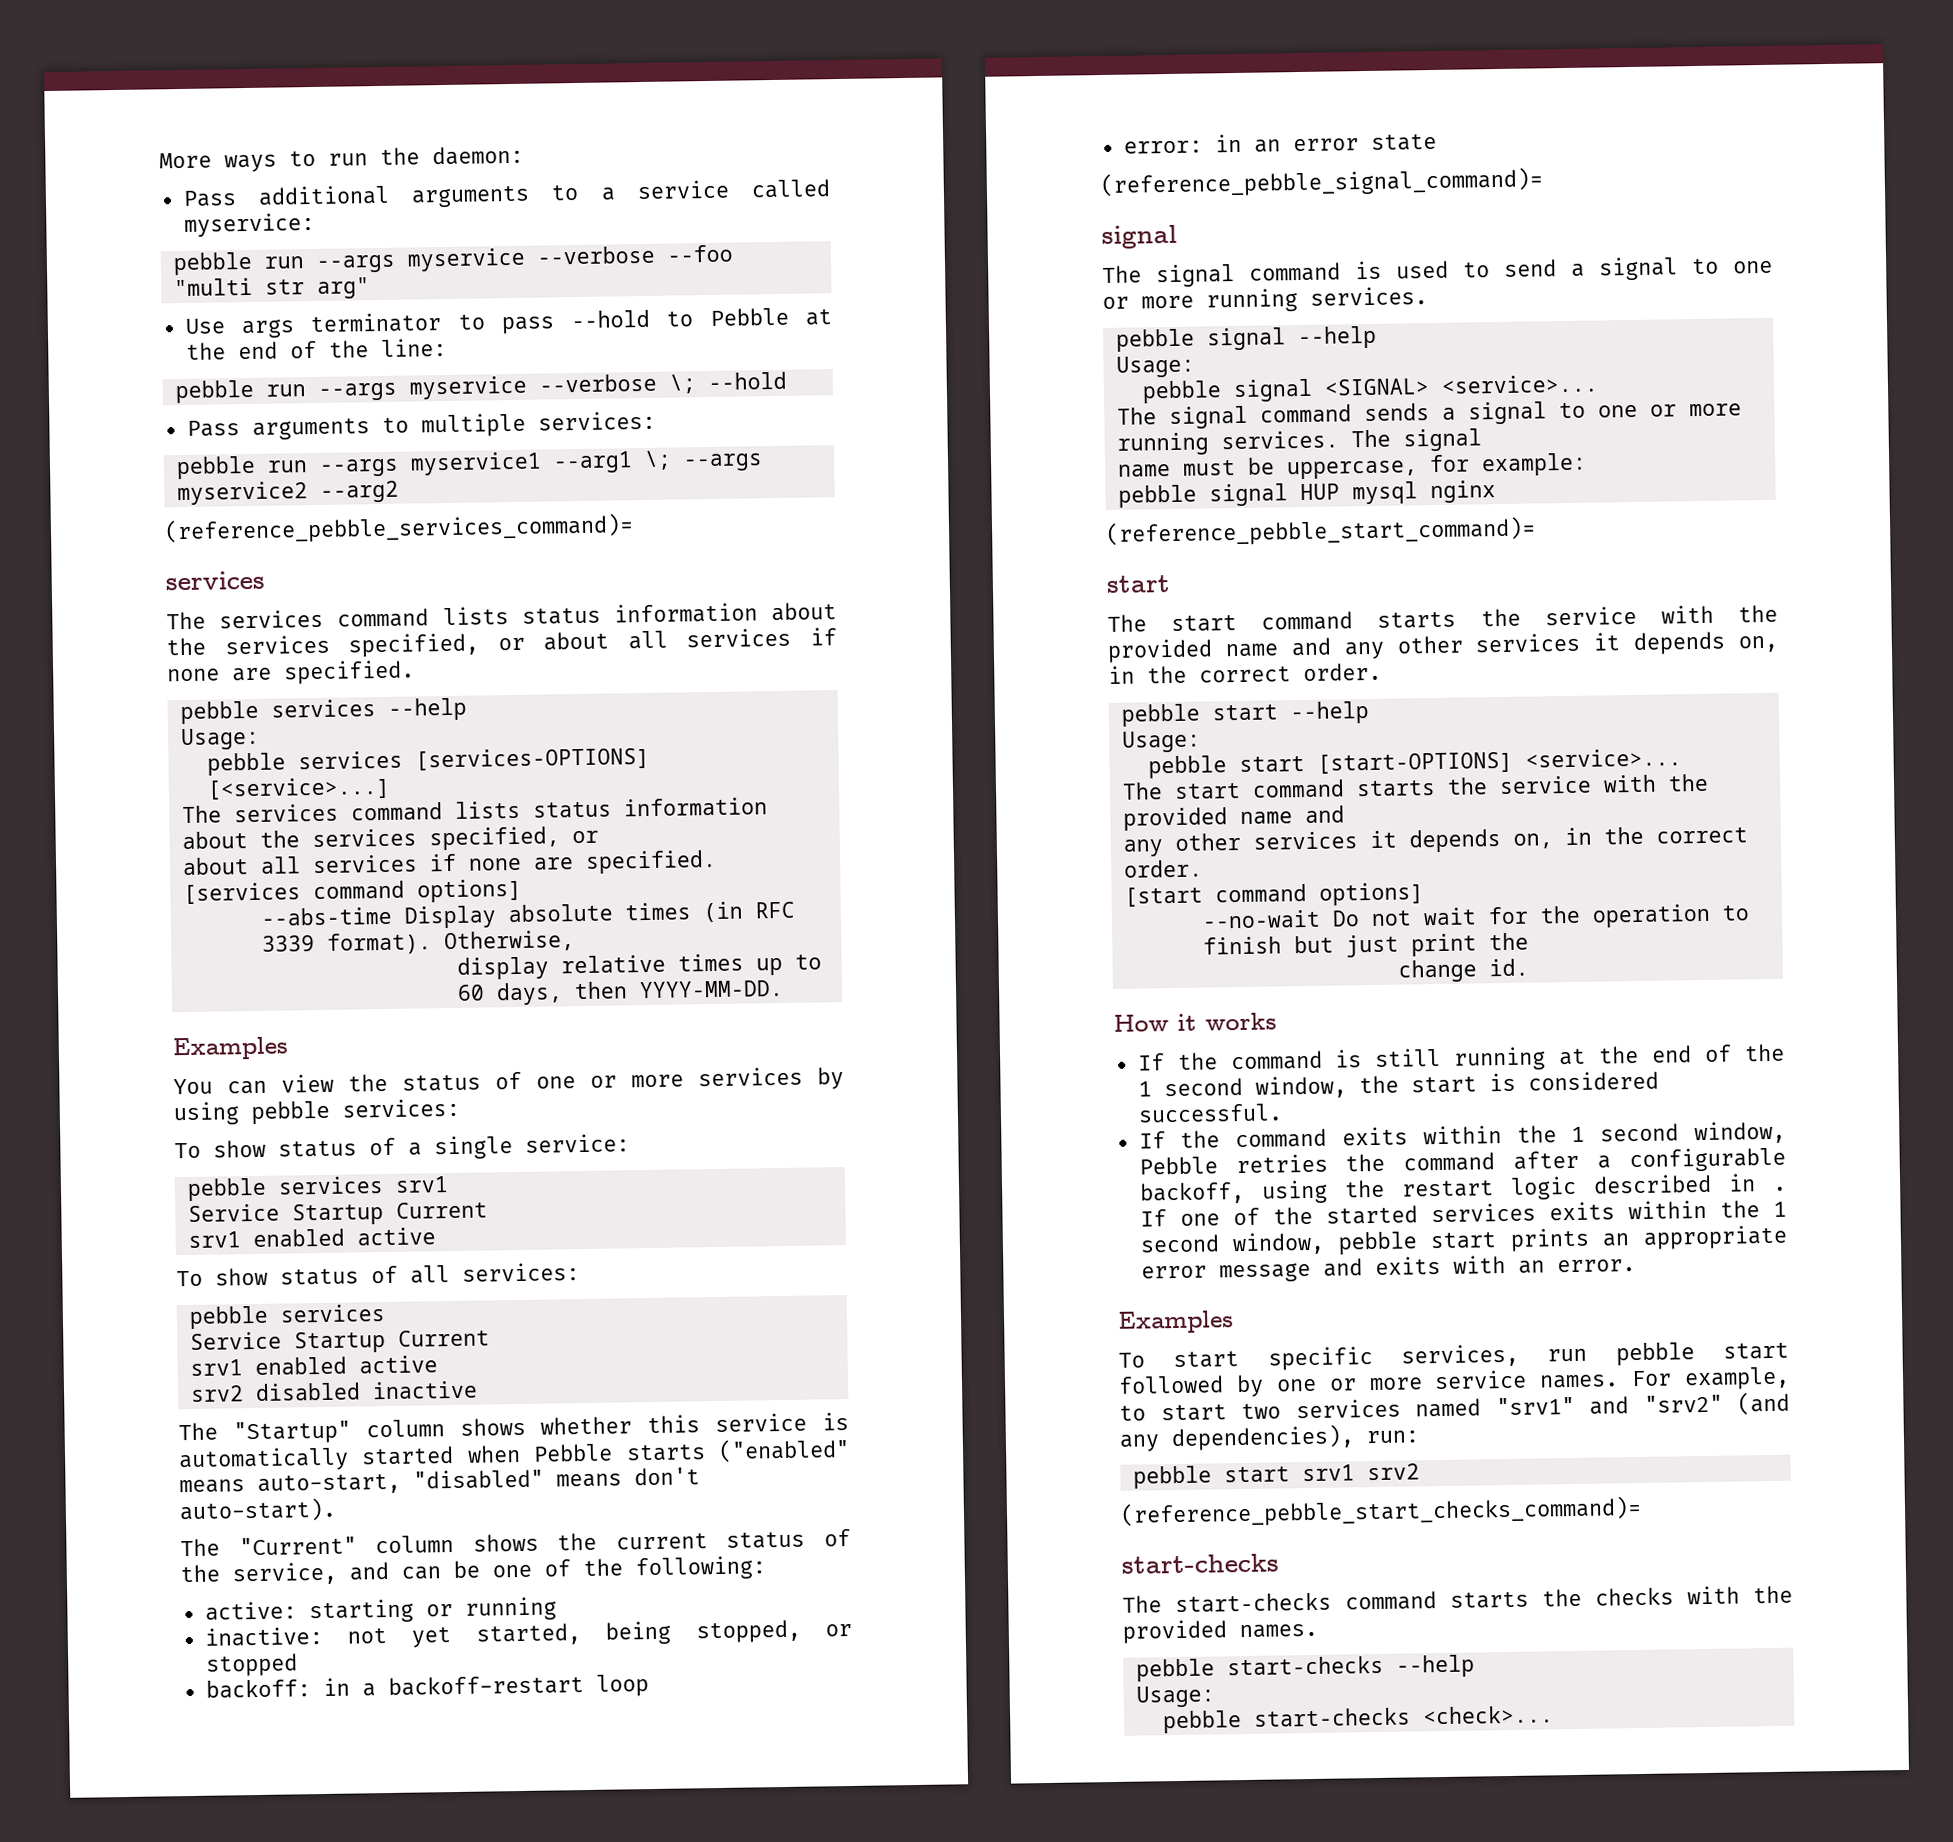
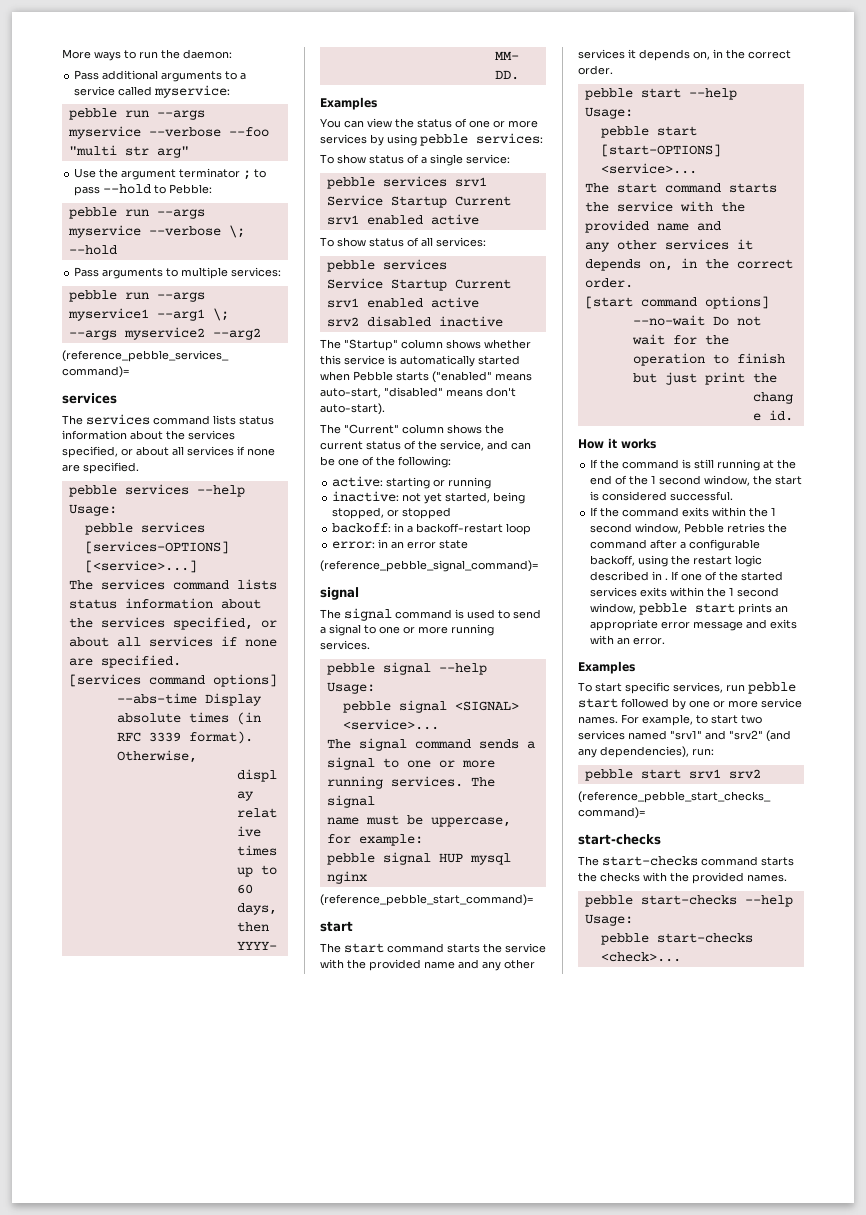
[241,307,832,339] [185,337,447,360] args terminator to pass --hold to Pebble at the end of the line: -> [99,168,267,180] [74,184,213,196] the argument terminator ; to pass --hold to Pebble:

